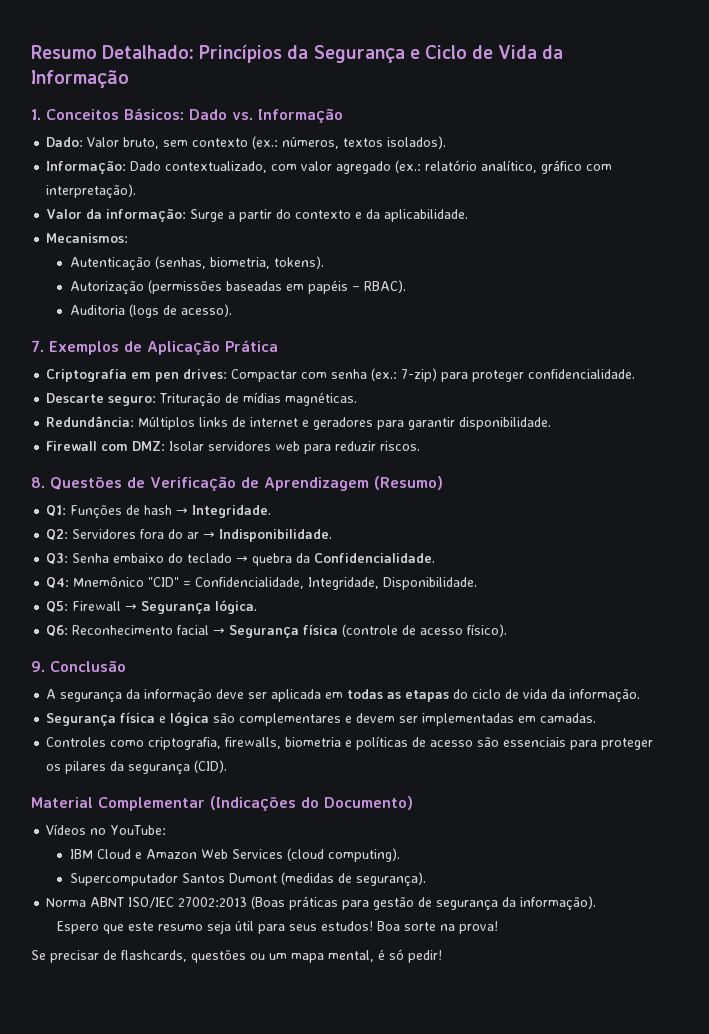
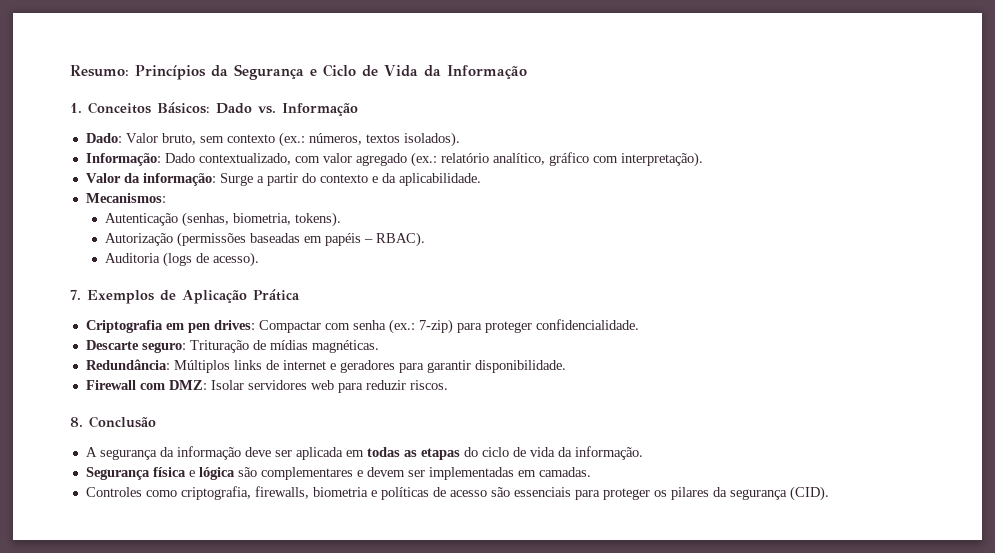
[31,45,195,59] Resumo Detalhado: -> [70,65,129,77] Resumo:
[50,476,443,491] [46,505,272,519] [46,529,333,542] [46,553,436,566] [46,576,478,590] [46,600,258,614] [46,624,508,638] [31,661,45,672] Questões de Verificação de Aprendizagem (Resumo) // Q1: Funções de hash → Integridade. // Q2: Servidores fora do ar → Indisponibilidade. // Q3: Senha embaixo do teclado → quebra da Confidencialidade. // Q4: Mnemônico "CID" = Confidencialidade, Integridade, Disponibilidade. // Q5: Firewall → Segurança lógica. // Q6: Reconhecimento facial → Segurança física (controle de acesso físico). // 9. -> (83, 422) none
[31,796,413,811] [46,824,167,835] [70,848,401,862] [70,872,427,887] [46,896,597,911] [57,920,499,934] [31,949,442,963] // Material Complementar (Indicações do Documento) // Vídeos no YouTube: // IBM Cloud e Amazon Web Services (cloud computing). // Supercomputador Santos Dumont (medidas de segurança). // Norma ABNT ISO/IEC 27002:2013 (Boas práticas para gestão de segurança da informação). // Espero que este resumo seja útil para seus estudos! Boa sorte na prova! // Se precisar de flashcards, questões ou um mapa mental, é só pedir! -> (829, 493) none

